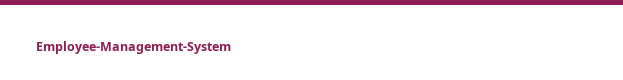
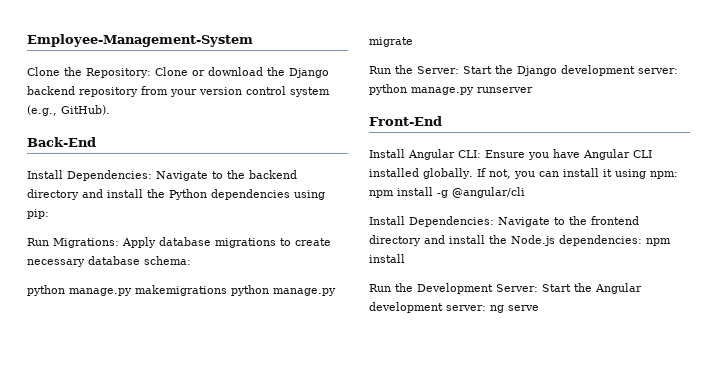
(231, 47) none -> [27,67,329,78] [27,86,330,97] [27,105,110,116] [27,137,96,147] [27,170,297,181] [27,189,325,200] [27,209,49,219] [27,237,331,248] [27,256,191,267] [27,285,336,296] [369,37,413,47] [369,65,678,76] [369,84,533,95] [369,116,442,126] [369,149,652,160] [369,168,678,179] [369,187,525,198] [369,216,639,227] [369,235,671,246] [369,254,405,263] [369,283,642,294] [369,302,539,313] // Clone the Repository: Clone or download the Django backend repository from your version control system (e.g., GitHub). // Back-End // Install Dependencies: Navigate to the backend directory and install the Python dependencies using pip: // Run Migrations: Apply database migrations to create necessary database schema: // python manage.py makemigrations python manage.py migrate // Run the Server: Start the Django development server: python manage.py runserver // Front-End // Install Angular CLI: Ensure you have Angular CLI installed globally. If not, you can install it using npm: npm install -g @angular/cli // Install Dependencies: Navigate to the frontend directory and install the Node.js dependencies: npm install // Run the Development Server: Start the Angular development server: ng serve

